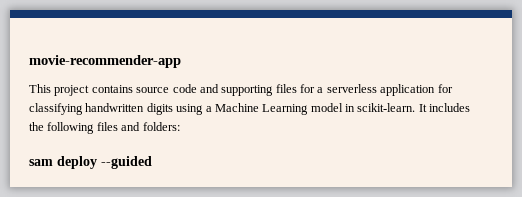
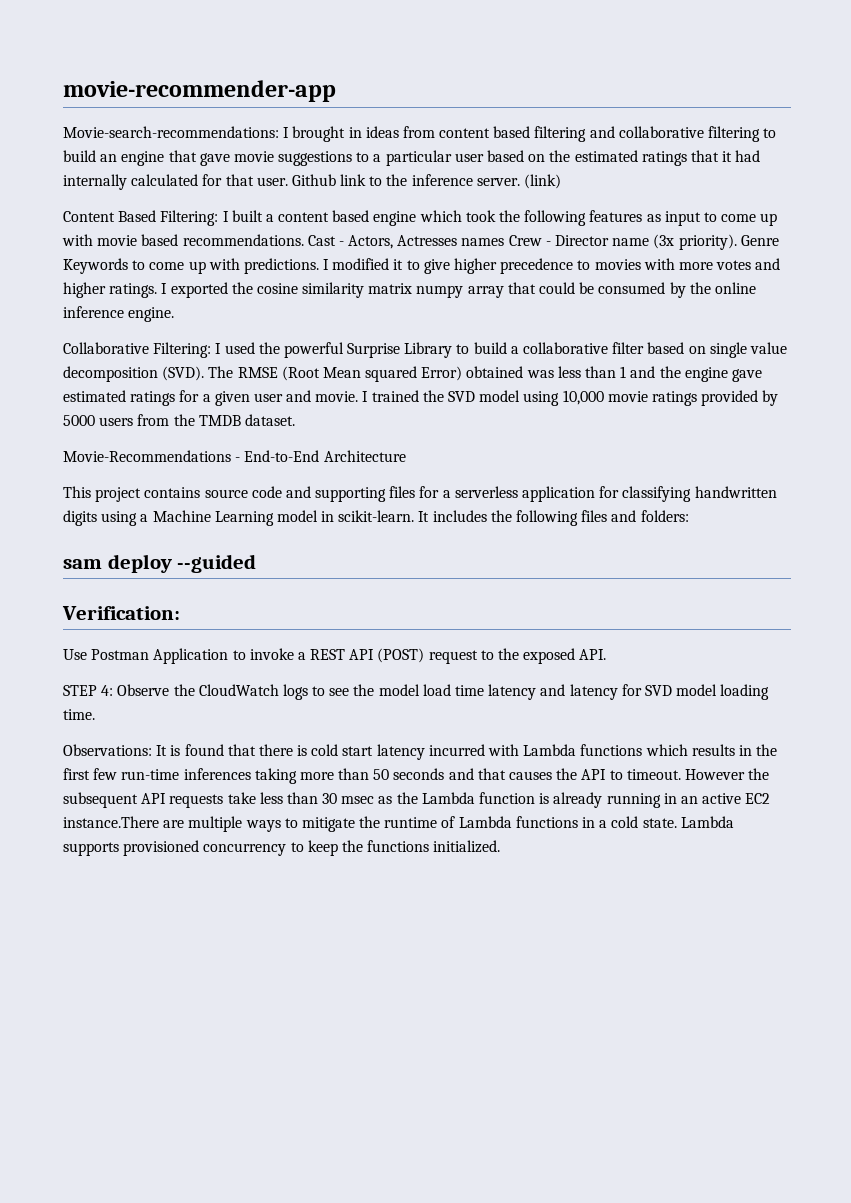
(181, 61) none -> [63,126,777,142] [63,150,761,166] [63,174,562,190] [63,210,778,226] [62,234,779,250] [63,258,781,274] [63,282,756,298] [63,306,175,322] [63,342,787,358] [63,366,762,382] [63,390,779,406] [63,414,295,426] [63,450,406,462] // Movie-search-recommendations: I brought in ideas from content based filtering and collaborative filtering to build an engine that gave movie suggestions to a particular user based on the estimated ratings that it had internally calculated for that user. Github link to the inference server. (link) // Content Based Filtering: I built a content based engine which took the following features as input to come up with movie based recommendations. Cast - Actors, Actresses names Crew - Director name (3x priority). Genre Keywords to come up with predictions. I modified it to give higher precedence to movies with more votes and higher ratings. I exported the cosine similarity matrix numpy array that could be consumed by the online inference engine. // Collaborative Filtering: I used the powerful Surprise Library to build a collaborative filter based on single value decomposition (SVD). The RMSE (Root Mean squared Error) obtained was less than 1 and the engine gave estimated ratings for a given user and movie. I trained the SVD model using 10,000 movie ratings provided by 5000 users from the TMDB dataset. // Movie-Recommendations - End-to-End Architecture
(152, 162) none -> [62,606,180,620] [63,648,607,664] [63,684,770,700] [63,709,95,720] [63,744,778,760] [63,768,770,784] [63,792,771,808] [63,816,734,832] [63,840,501,856] // Verification: // Use Postman Application to invoke a REST API (POST) request to the exposed API. // STEP 4: Observe the CloudWatch logs to see the model load time latency and latency for SVD model loading time. // Observations: It is found that there is cold start latency incurred with Lambda functions which results in the first few run-time inferences taking more than 50 seconds and that causes the API to timeout. However the subsequent API requests take less than 30 msec as the Lambda function is already running in an active EC2 instance.There are multiple ways to mitigate the runtime of Lambda functions in a cold state. Lambda supports provisioned concurrency to keep the functions initialized.

